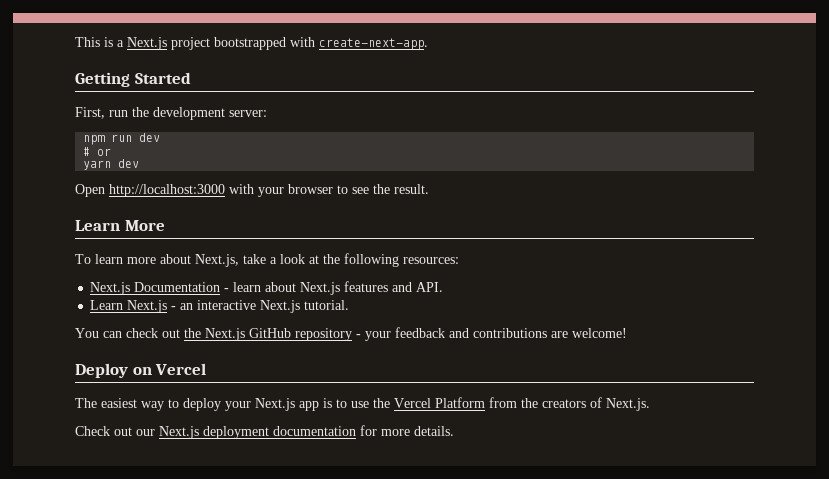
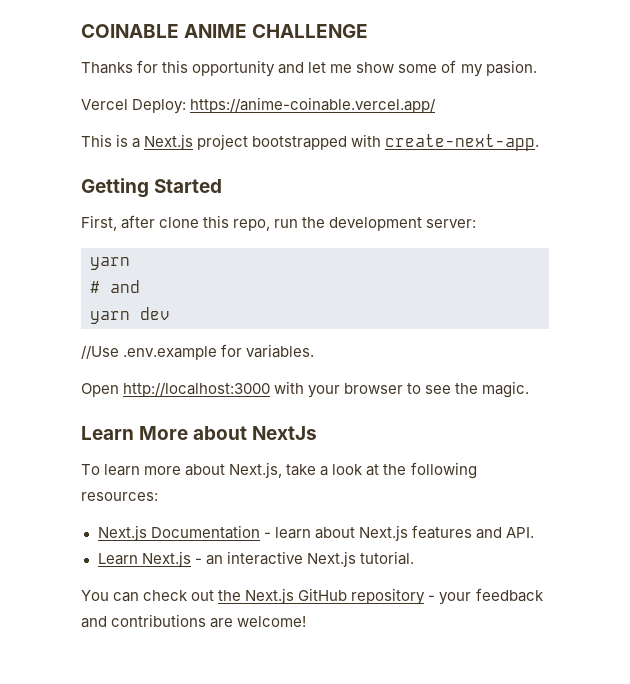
(75, 42) none -> [81,24,369,38] [81,60,537,77] [81,97,437,114] COINABLE ANIME CHALLENGE // Thanks for this opportunity and let me show some of my pasion. // Vercel Deploy: https://anime-coinable.vercel.app/ //
(105, 113) none -> [121,215,271,231] after clone this repo,
[83,133,161,145] npm run dev -> [90,257,130,270] yarn
[97,148,112,156] or -> [110,280,140,293] and
(140, 163) none -> [81,344,315,360] // //Use .env.example for variables.
[394,184,429,194] result. -> [482,381,530,398] magic.
(165, 225) none -> [193,426,318,440] about NextJs
[75,363,207,378] [75,397,650,411] [75,425,454,439] // Deploy on Vercel // The easiest way to deploy your Next.js app is to use the Vercel Platform from the creators of Next.js. // Check out our Next.js deployment documentation for more details. -> (307, 621) none

